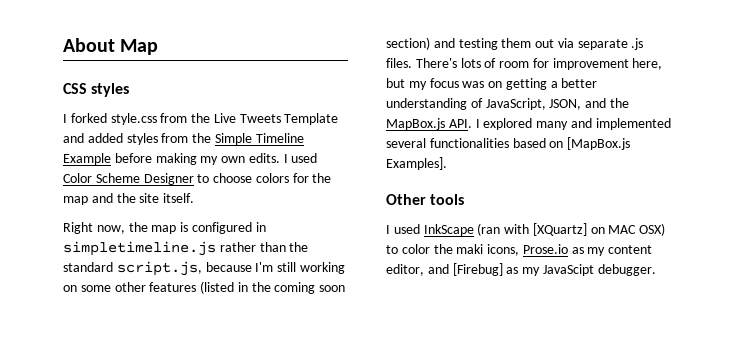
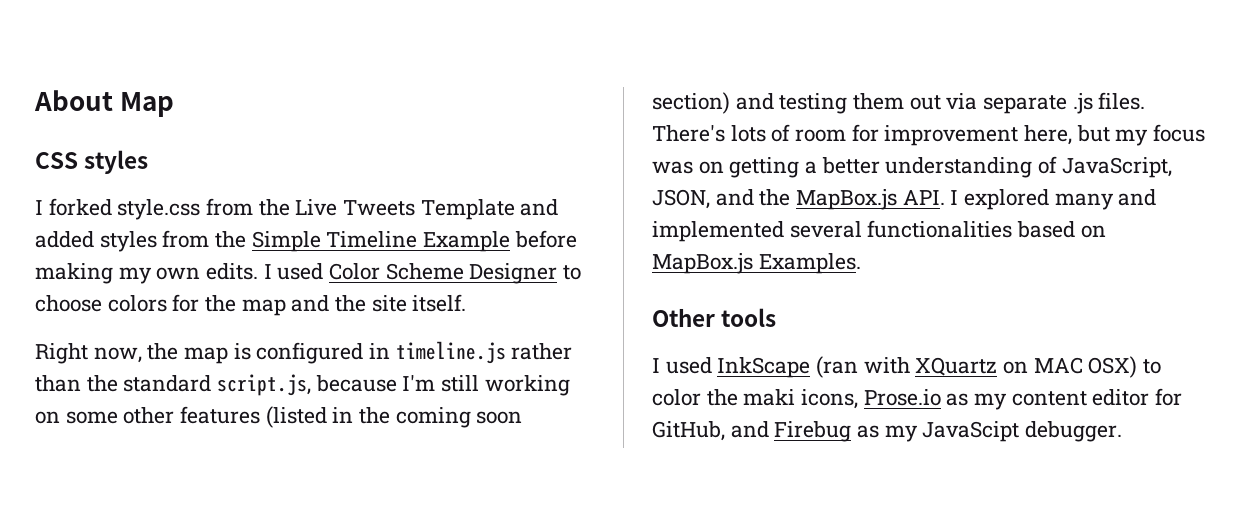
[63,241,216,256] simpletimeline.js -> [395,341,506,364] timeline.js
[567,137,631,150] [386,157,447,170] [MapBox.js Examples]. -> [652,253,861,274] MapBox.js Examples.
[532,223,587,236] [XQuartz] -> [915,357,998,376] XQuartz
[386,263,503,276] editor, and [Firebug] -> [1092,388,1183,406] [652,421,852,442] editor for GitHub, and Firebug

